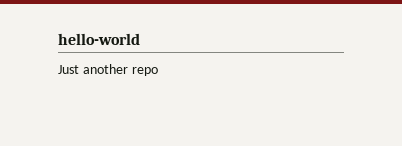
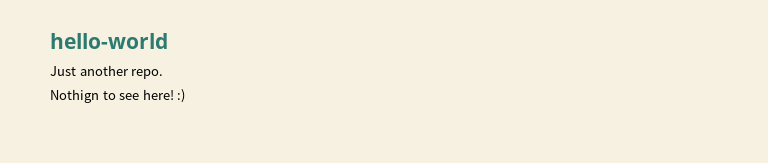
[131,67,158,76] repo -> [131,69,164,79] [50,89,186,103] repo. // Nothign to see here! :)

